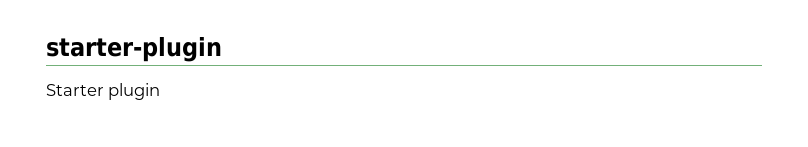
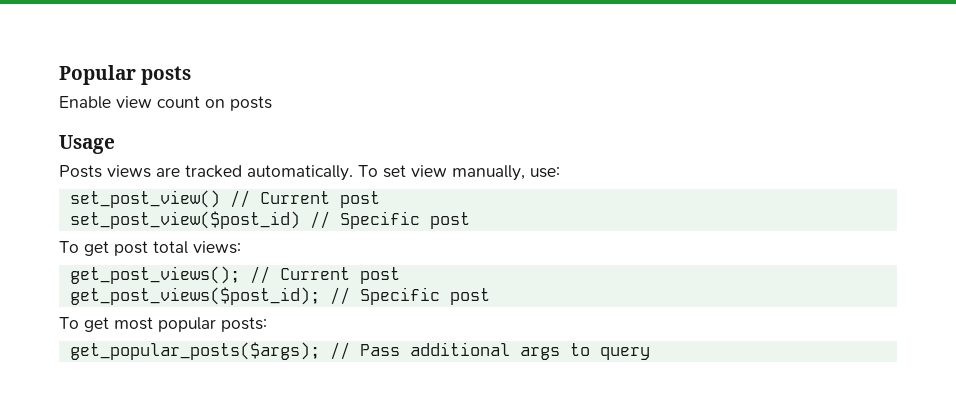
[46,37,222,62] [46,83,161,100] starter-plugin // Starter plugin -> [59,65,192,85] [59,96,272,111] [59,135,115,154] [59,165,560,181] [69,190,380,208] [69,211,470,229] [59,241,241,256] [69,266,400,284] [69,287,490,305] [59,317,267,332] [69,342,650,360] Popular posts // Enable view count on posts // Usage // Posts views are tracked automatically. To set view manually, use: // set_post_view() // Current post // set_post_view($post_id) // Specific post // To get post total views: // get_post_views(); // Current post // get_post_views($post_id); // Specific post // To get most popular posts: // get_popular_posts($args); // Pass additional args to query

